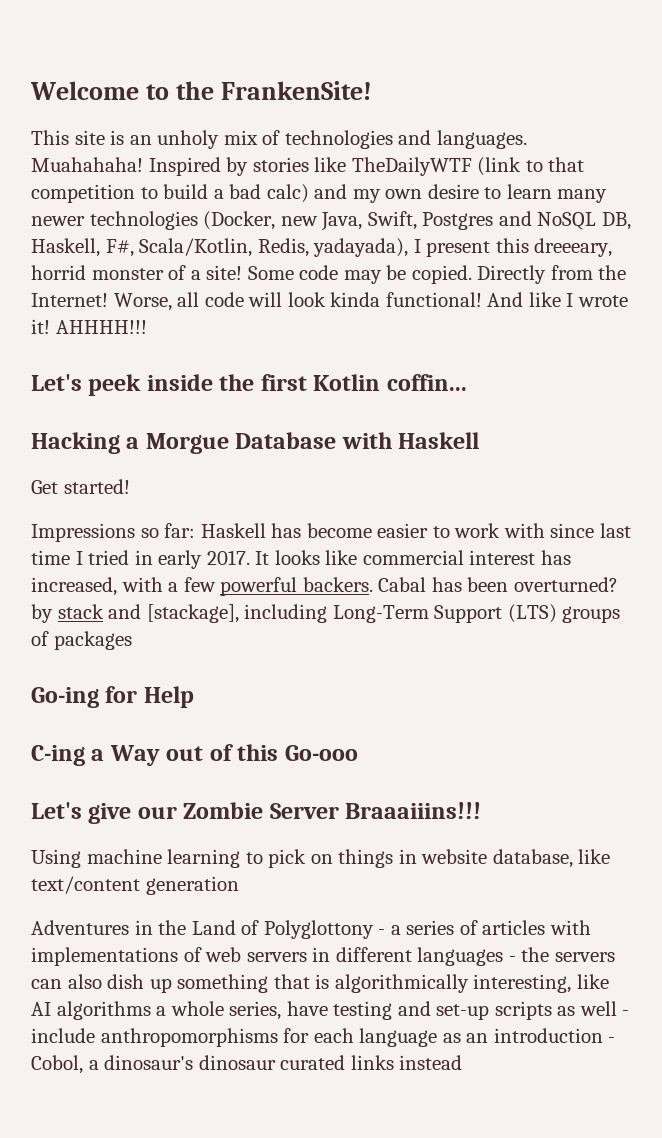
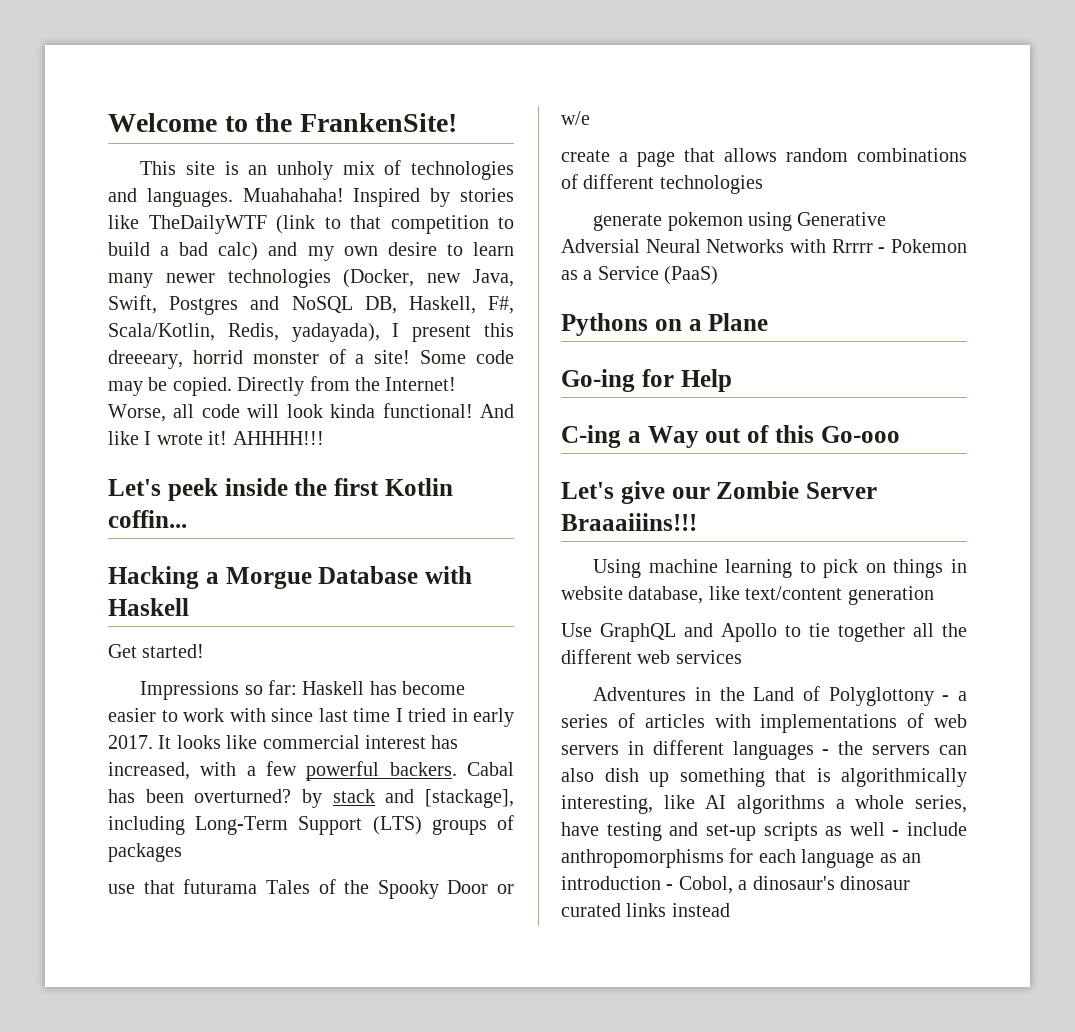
(132, 640) none -> [108,879,514,899] [561,111,590,125] [561,148,967,167] [561,174,763,194] [593,212,887,231] [561,239,967,253] [561,266,719,285] [561,313,769,336] // use that futurama Tales of the Spooky Door or w/e // create a page that allows random combinations of different technologies // generate pokemon using Generative Adversial Neural Networks with Rrrrr - Pokemon as a Service (PaaS) // Pythons on a Plane
(239, 885) none -> [561,623,967,642] [561,649,742,664] // Use GraphQL and Apollo to tie together all the different web services

